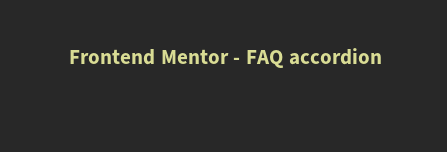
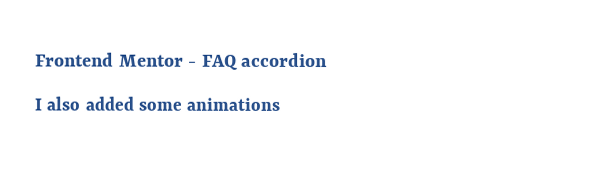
(382, 56) none -> [34,96,281,111] // I also added some animations

